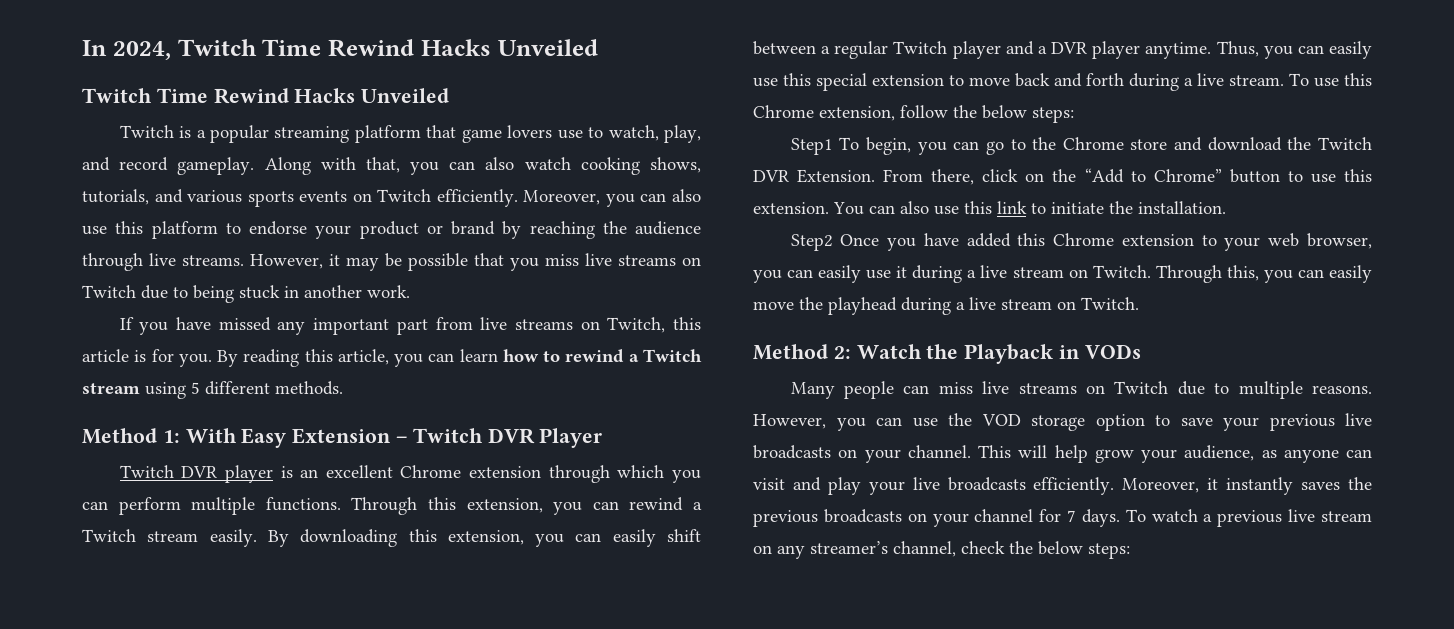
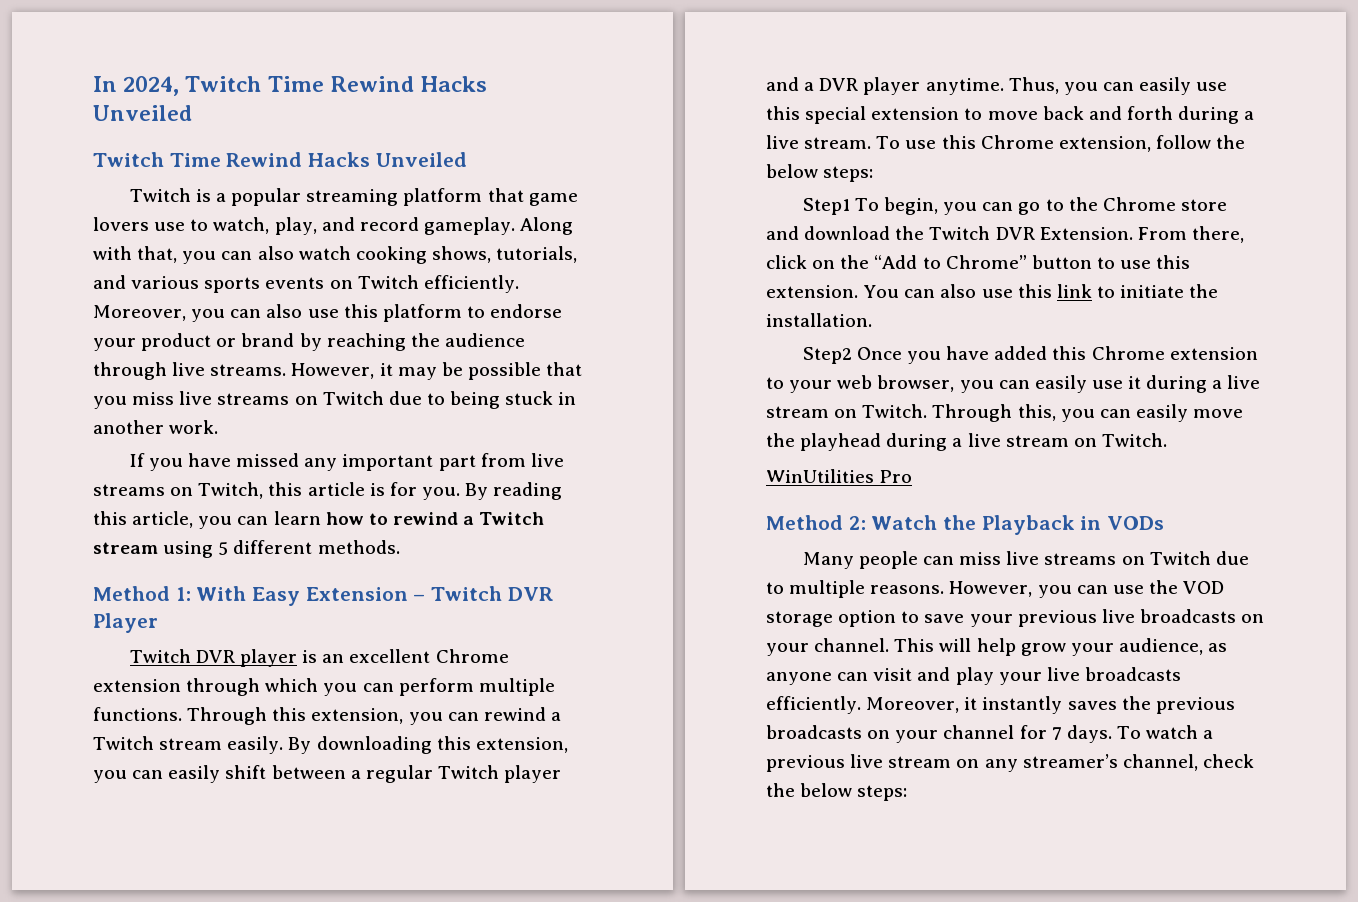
(1139, 303) none -> [766,469,913,483] // WinUtilities Pro

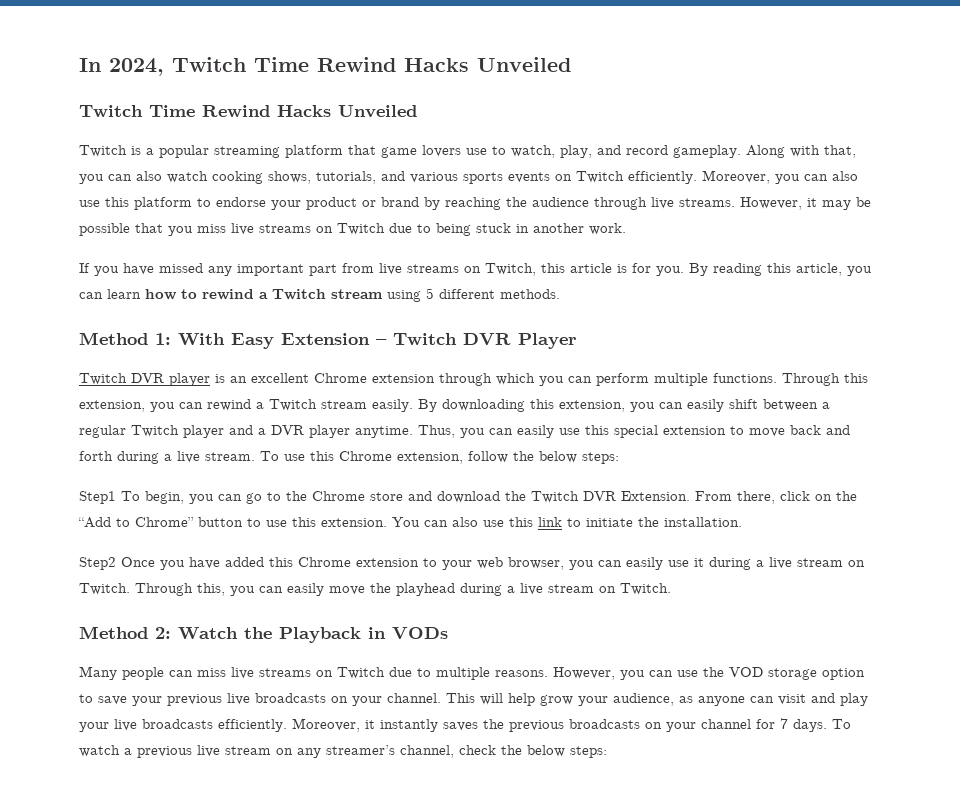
[766,469,913,483] // WinUtilities Pro -> (671, 589) none

